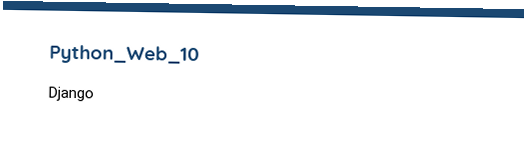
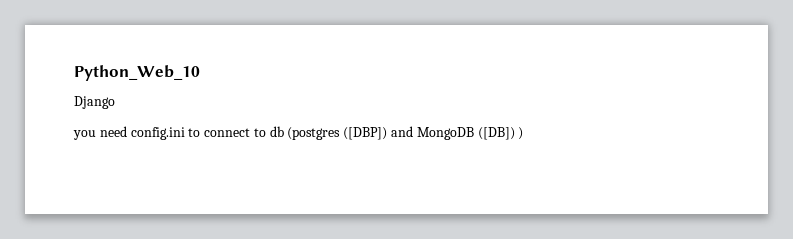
(94, 94) none -> [73,126,524,140] // you need config.ini to connect to db (postgres ([DBP]) and MongoDB ([DB]) )

